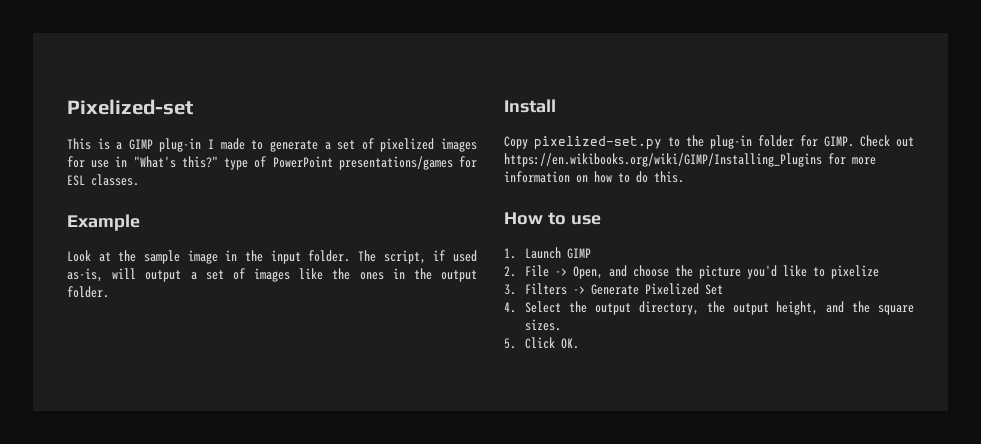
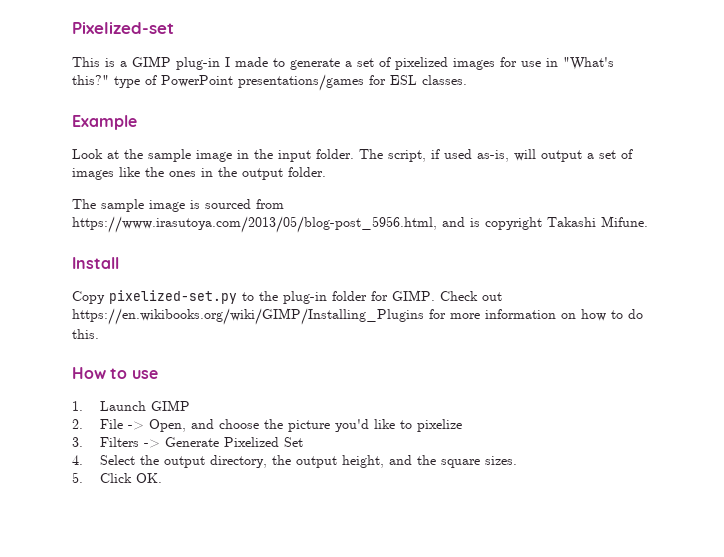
(109, 292) none -> [72,199,284,212] [72,216,648,233] // The sample image is sourced from https://www.irasutoya.com/2013/05/blog-post_5956.html, and is copyright Takashi Mifune.

